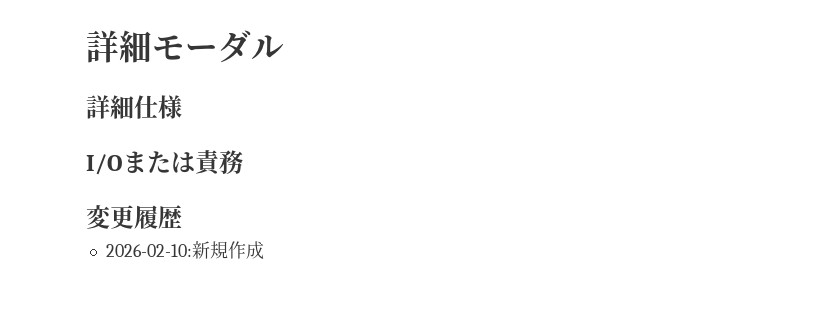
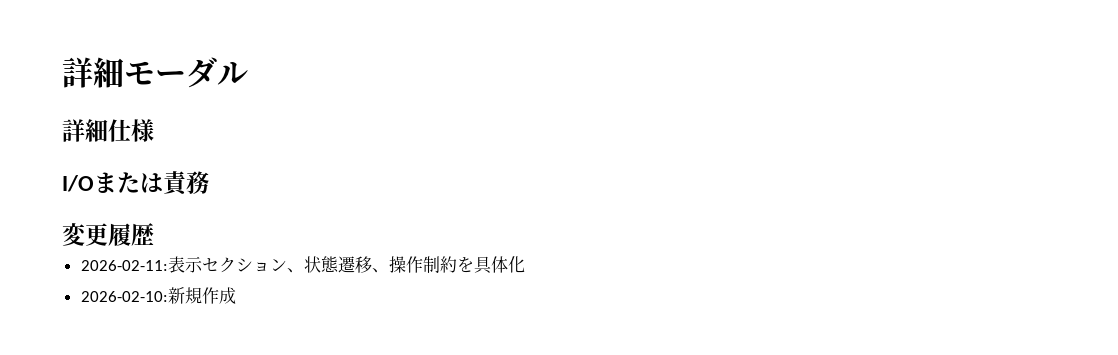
(182, 217) none -> [80,256,525,274] // 2026-02-11:表示セクション、状態遷移、操作制約を具体化

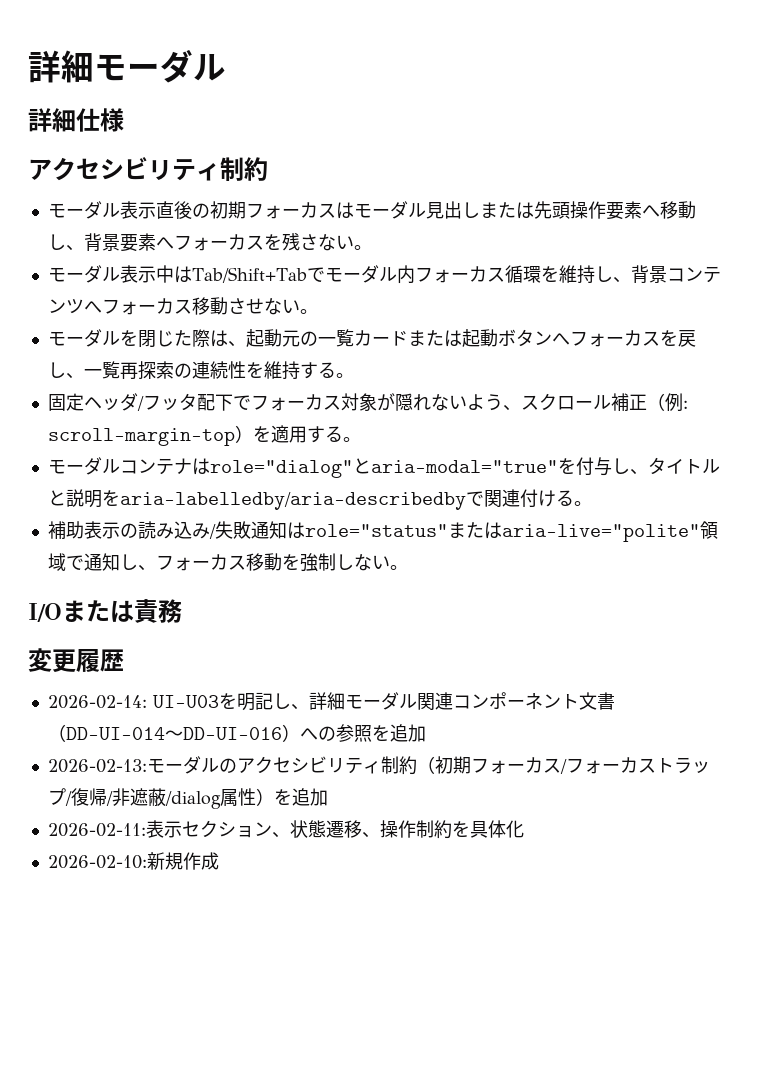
(154, 130) none -> [28,157,268,181] [47,201,696,220] [47,233,372,252] [47,265,721,284] [47,297,318,315] [47,329,696,348] [47,361,354,380] [47,393,688,412] [47,425,361,446] [47,457,720,478] [47,489,592,510] [47,521,718,542] [47,553,408,572] // アクセシビリティ制約 // モーダル表示直後の初期フォーカスはモーダル見出しまたは先頭操作要素へ移動し、背景要素へフォーカスを残さない。 // モーダル表示中はTab/Shift+Tabでモーダル内フォーカス循環を維持し、背景コンテンツへフォーカス移動させない。 // モーダルを閉じた際は、起動元の一覧カードまたは起動ボタンへフォーカスを戻し、一覧再探索の連続性を維持する。 // 固定ヘッダ/フッタ配下でフォーカス対象が隠れないよう、スクロール補正（例: scroll-margin-top）を適用する。 // モーダルコンテナはrole="dialog"とaria-modal="true"を付与し、タイトルと説明をaria-labelledby/aria-describedbyで関連付ける。 // 補助表示の読み込み/失敗通知はrole="status"またはaria-live="polite"領域で通知し、フォーカス移動を強制しない。
(154, 234) none -> [47,692,615,711] [47,724,426,742] [47,756,710,775] [47,788,328,809] // 2026-02-14: UI-U03を明記し、詳細モーダル関連コンポーネント文書（DD-UI-014〜DD-UI-016）への参照を追加 // 2026-02-13:モーダルのアクセシビリティ制約（初期フォーカス/フォーカストラップ/復帰/非遮蔽/dialog属性）を追加

